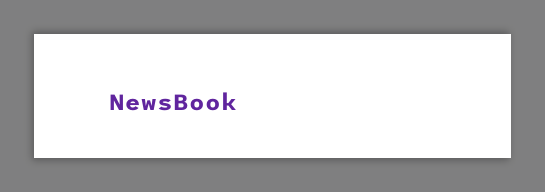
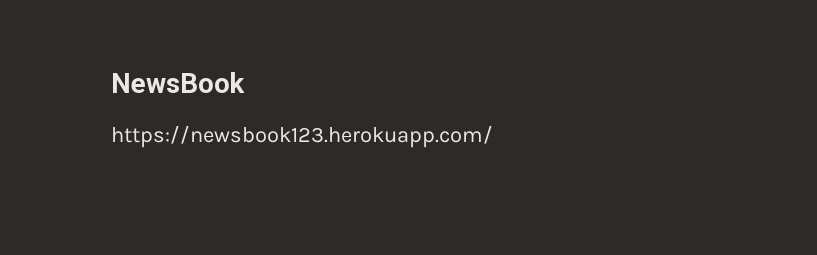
(237, 101) none -> [111,125,493,148] // https://newsbook123.herokuapp.com/

